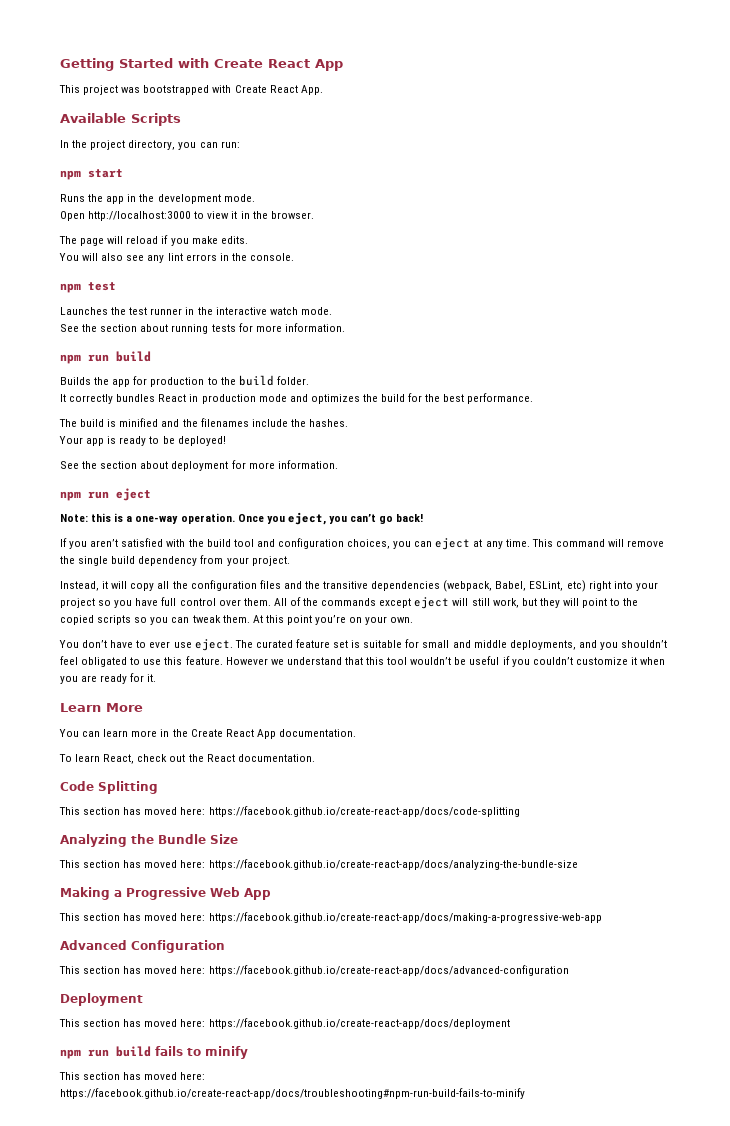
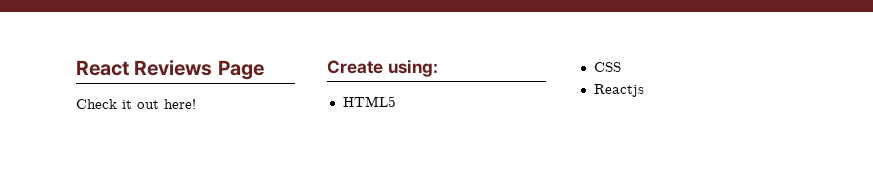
[60,58,343,71] [59,85,323,95] [60,113,181,126] [60,140,240,150] [60,169,123,180] [60,194,255,204] [60,211,314,221] [59,235,248,246] [59,253,294,263] [60,282,116,293] [60,307,332,315] [60,323,345,334] [60,351,151,364] [60,375,309,387] [60,393,534,404] [59,418,348,427] [59,436,226,446] [60,460,338,471] [60,488,151,501] [60,512,424,525] [60,538,665,550] [60,555,290,566] [60,580,658,592] [60,597,639,609] [60,615,414,625] [59,639,668,651] [60,656,666,667] [60,673,157,684] [60,703,143,712] [59,729,356,739] [59,754,315,764] [60,781,158,794] [59,806,520,817] [60,834,238,847] [59,859,578,870] [60,887,271,900] [59,912,602,923] [60,940,225,953] [59,965,569,976] [60,993,143,1006] [59,1018,510,1029] [60,1046,248,1059] [59,1072,206,1080] [60,1088,525,1099] Getting Started with Create React App // This project was bootstrapped with Create React App. // Available Scripts // In the project directory, you can run: // npm start // Runs the app in the development mode. // Open http://localhost:3000 to view it in the browser. // The page will reload if you make edits. // You will also see any lint errors in the console. // npm test // Launches the test runner in the interactive watch mode. // See the section about running tests for more information. // npm run build // Builds the app for production to the build folder. // It correctly bundles React in production mode and optimizes the build for the best performance. // The build is minified and the filenames include the hashes. // Your app is ready to be deployed! // See the section about deployment for more information. // npm run eject // Note: this is a one-way operation. Once you eject, you can’t go back! // If you aren’t satisfied with the build tool and configuration choices, you can eject at any time. This command will remove the single build dependency from your project. // Instead, it will copy all the configuration files and the transitive dependencies (webpack, Babel, ESLint, etc) right into your project so you have full control over them. All of the commands except eject will still work, but they will point to the copied scripts so you can tweak them. At this point you’re on your own. // You don’t have to ever use eject. The curated feature set is suitable for small and middle deployments, and you shouldn’t feel obligated to use this feature. However we understand that this tool wouldn’t be useful if you couldn’t customize it when you are ready for it. // Learn More // You can learn more in the Create React App documentation. // To learn React, check out the React documentation. // Code Splitting // This section has moved here: https://facebook.github.io/create-react-app/docs/code-splitting // Analyzing the Bundle Size // This section has moved here: https://facebook.github.io/create-react-app/docs/analyzing-the-bundle-size // Making a Progressive Web App // This section has moved here: https://facebook.github.io/create-react-app/docs/making-a-progressive-web-app // Advanced Configuration // This section has moved here: https://facebook.github.io/create-react-app/docs/advanced-configuration // Deployment // This section has moved here: https://facebook.github.io/create-react-app/docs/deployment // npm run build fails to minify // This section has moved here: https://facebook.github.io/create-react-app/docs/troubleshooting#npm-run-build-fails-to-minify -> [76,60,264,80] [76,99,196,109] [327,59,438,77] [342,96,396,107] [593,62,621,72] [593,84,644,97] React Reviews Page // Check it out here! // Create using: // HTML5 // CSS // Reactjs

